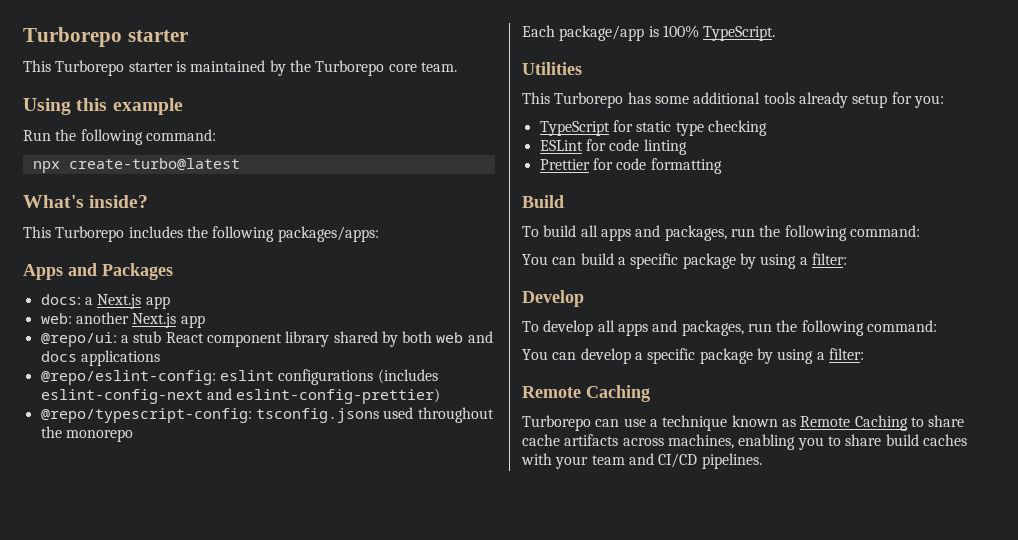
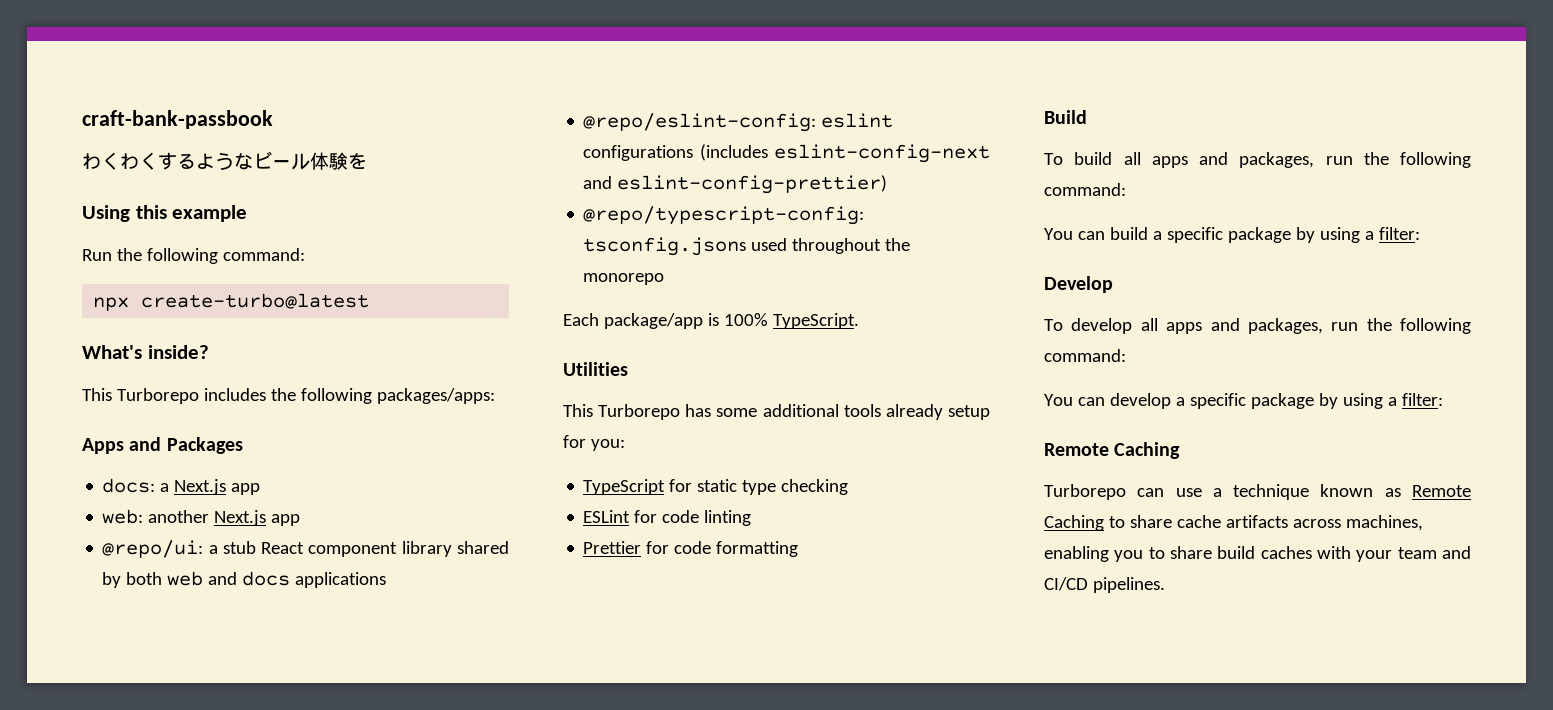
[23,27,188,47] [23,60,457,76] Turborepo starter // This Turborepo starter is maintained by the Turborepo core team. -> [82,110,273,129] [82,151,367,170] craft-bank-passbook // わくわくするようなビール体験を

